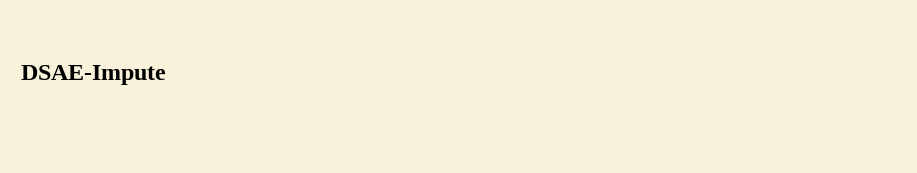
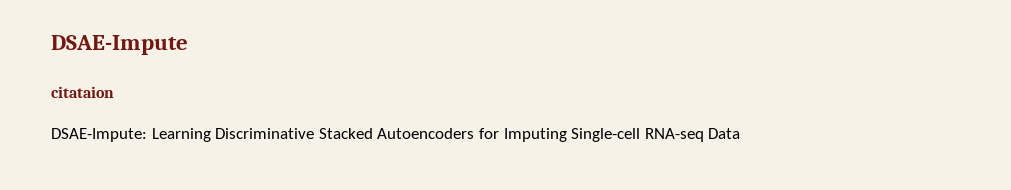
(166, 75) none -> [51,86,114,98] [51,128,741,142] // citataion // DSAE-Impute: Learning Discriminative Stacked Autoencoders for Imputing Single-cell RNA-seq Data

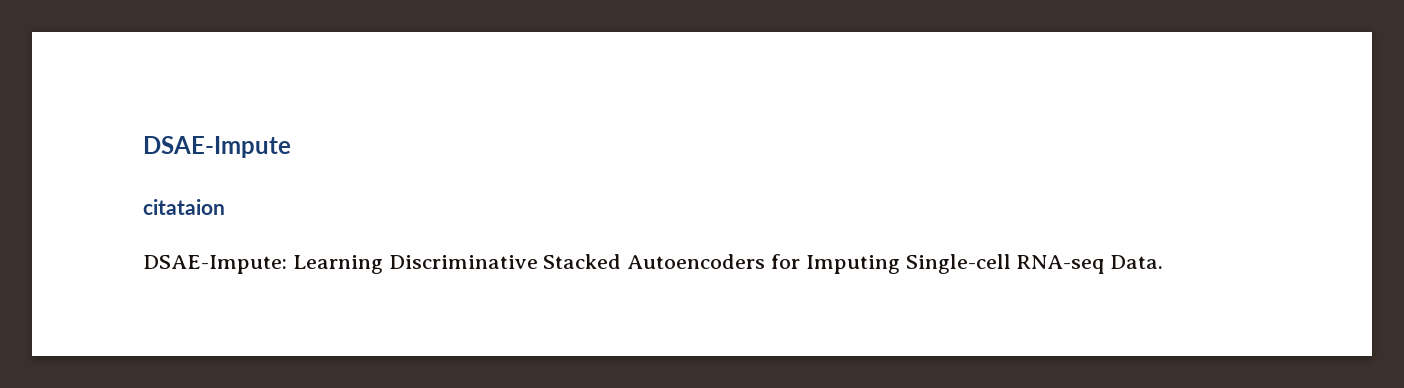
[708,128,741,139] Data -> [1110,255,1164,269] Data.

